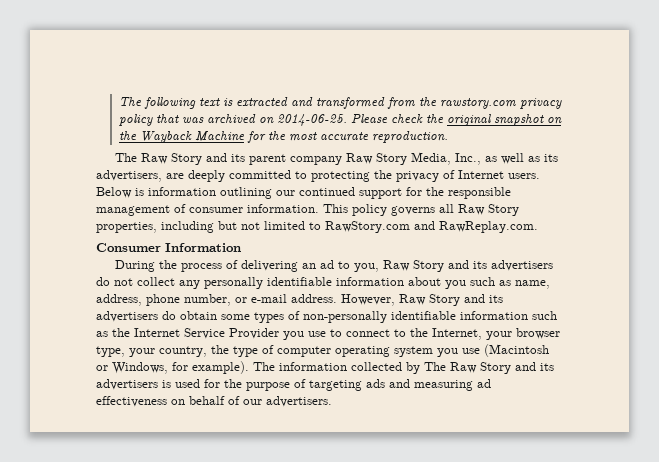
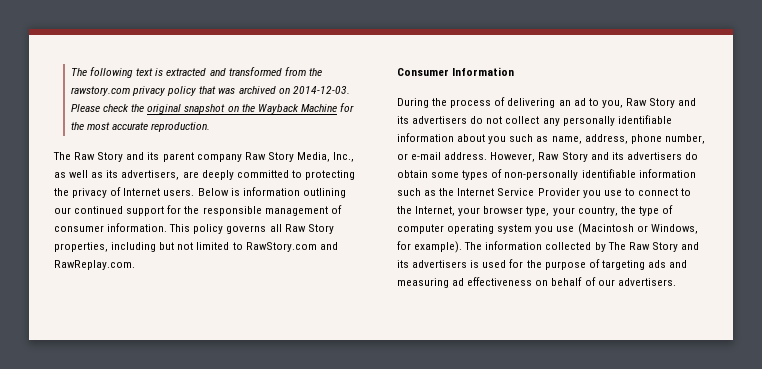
[276,114,347,126] 2014-06-25. -> [292,86,350,94] 2014-12-03.

